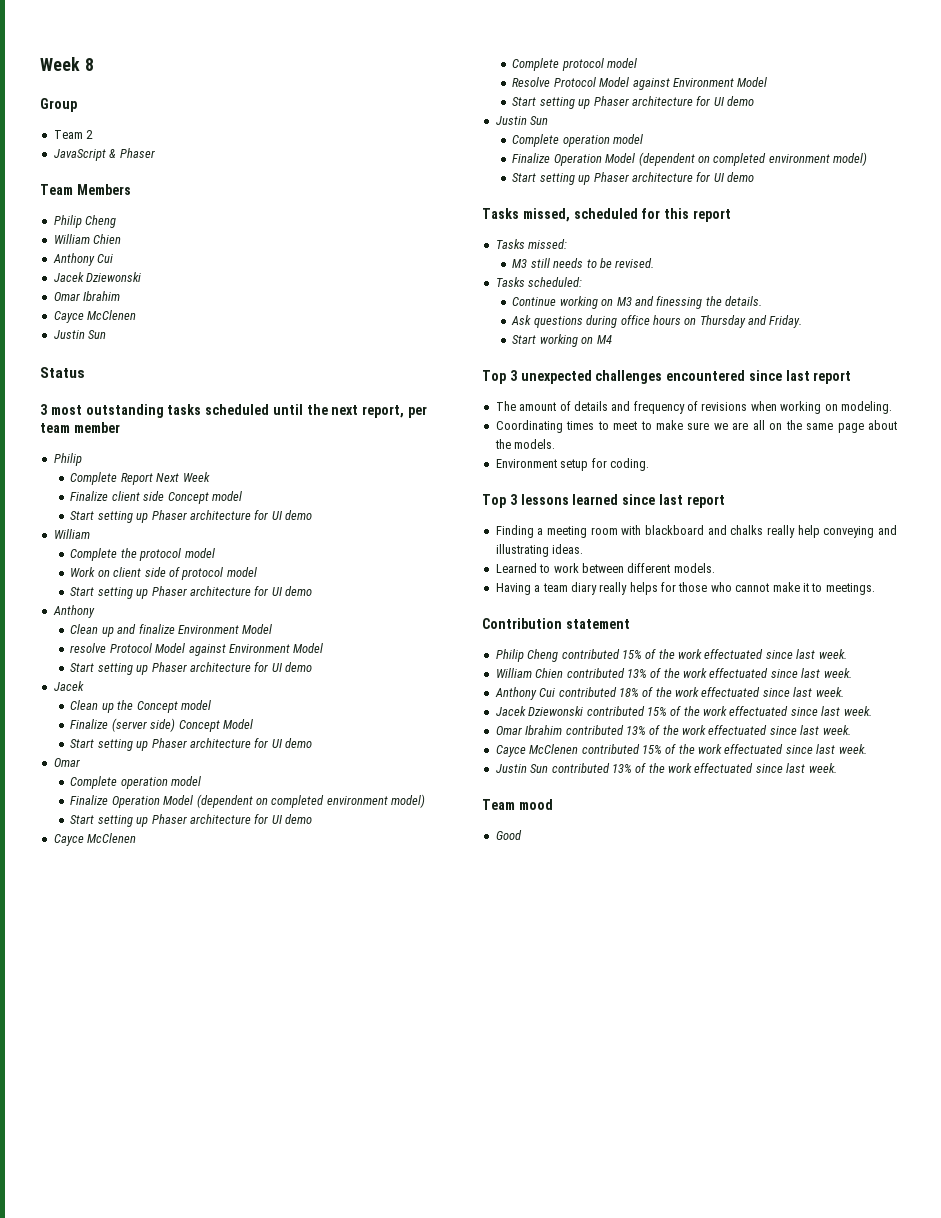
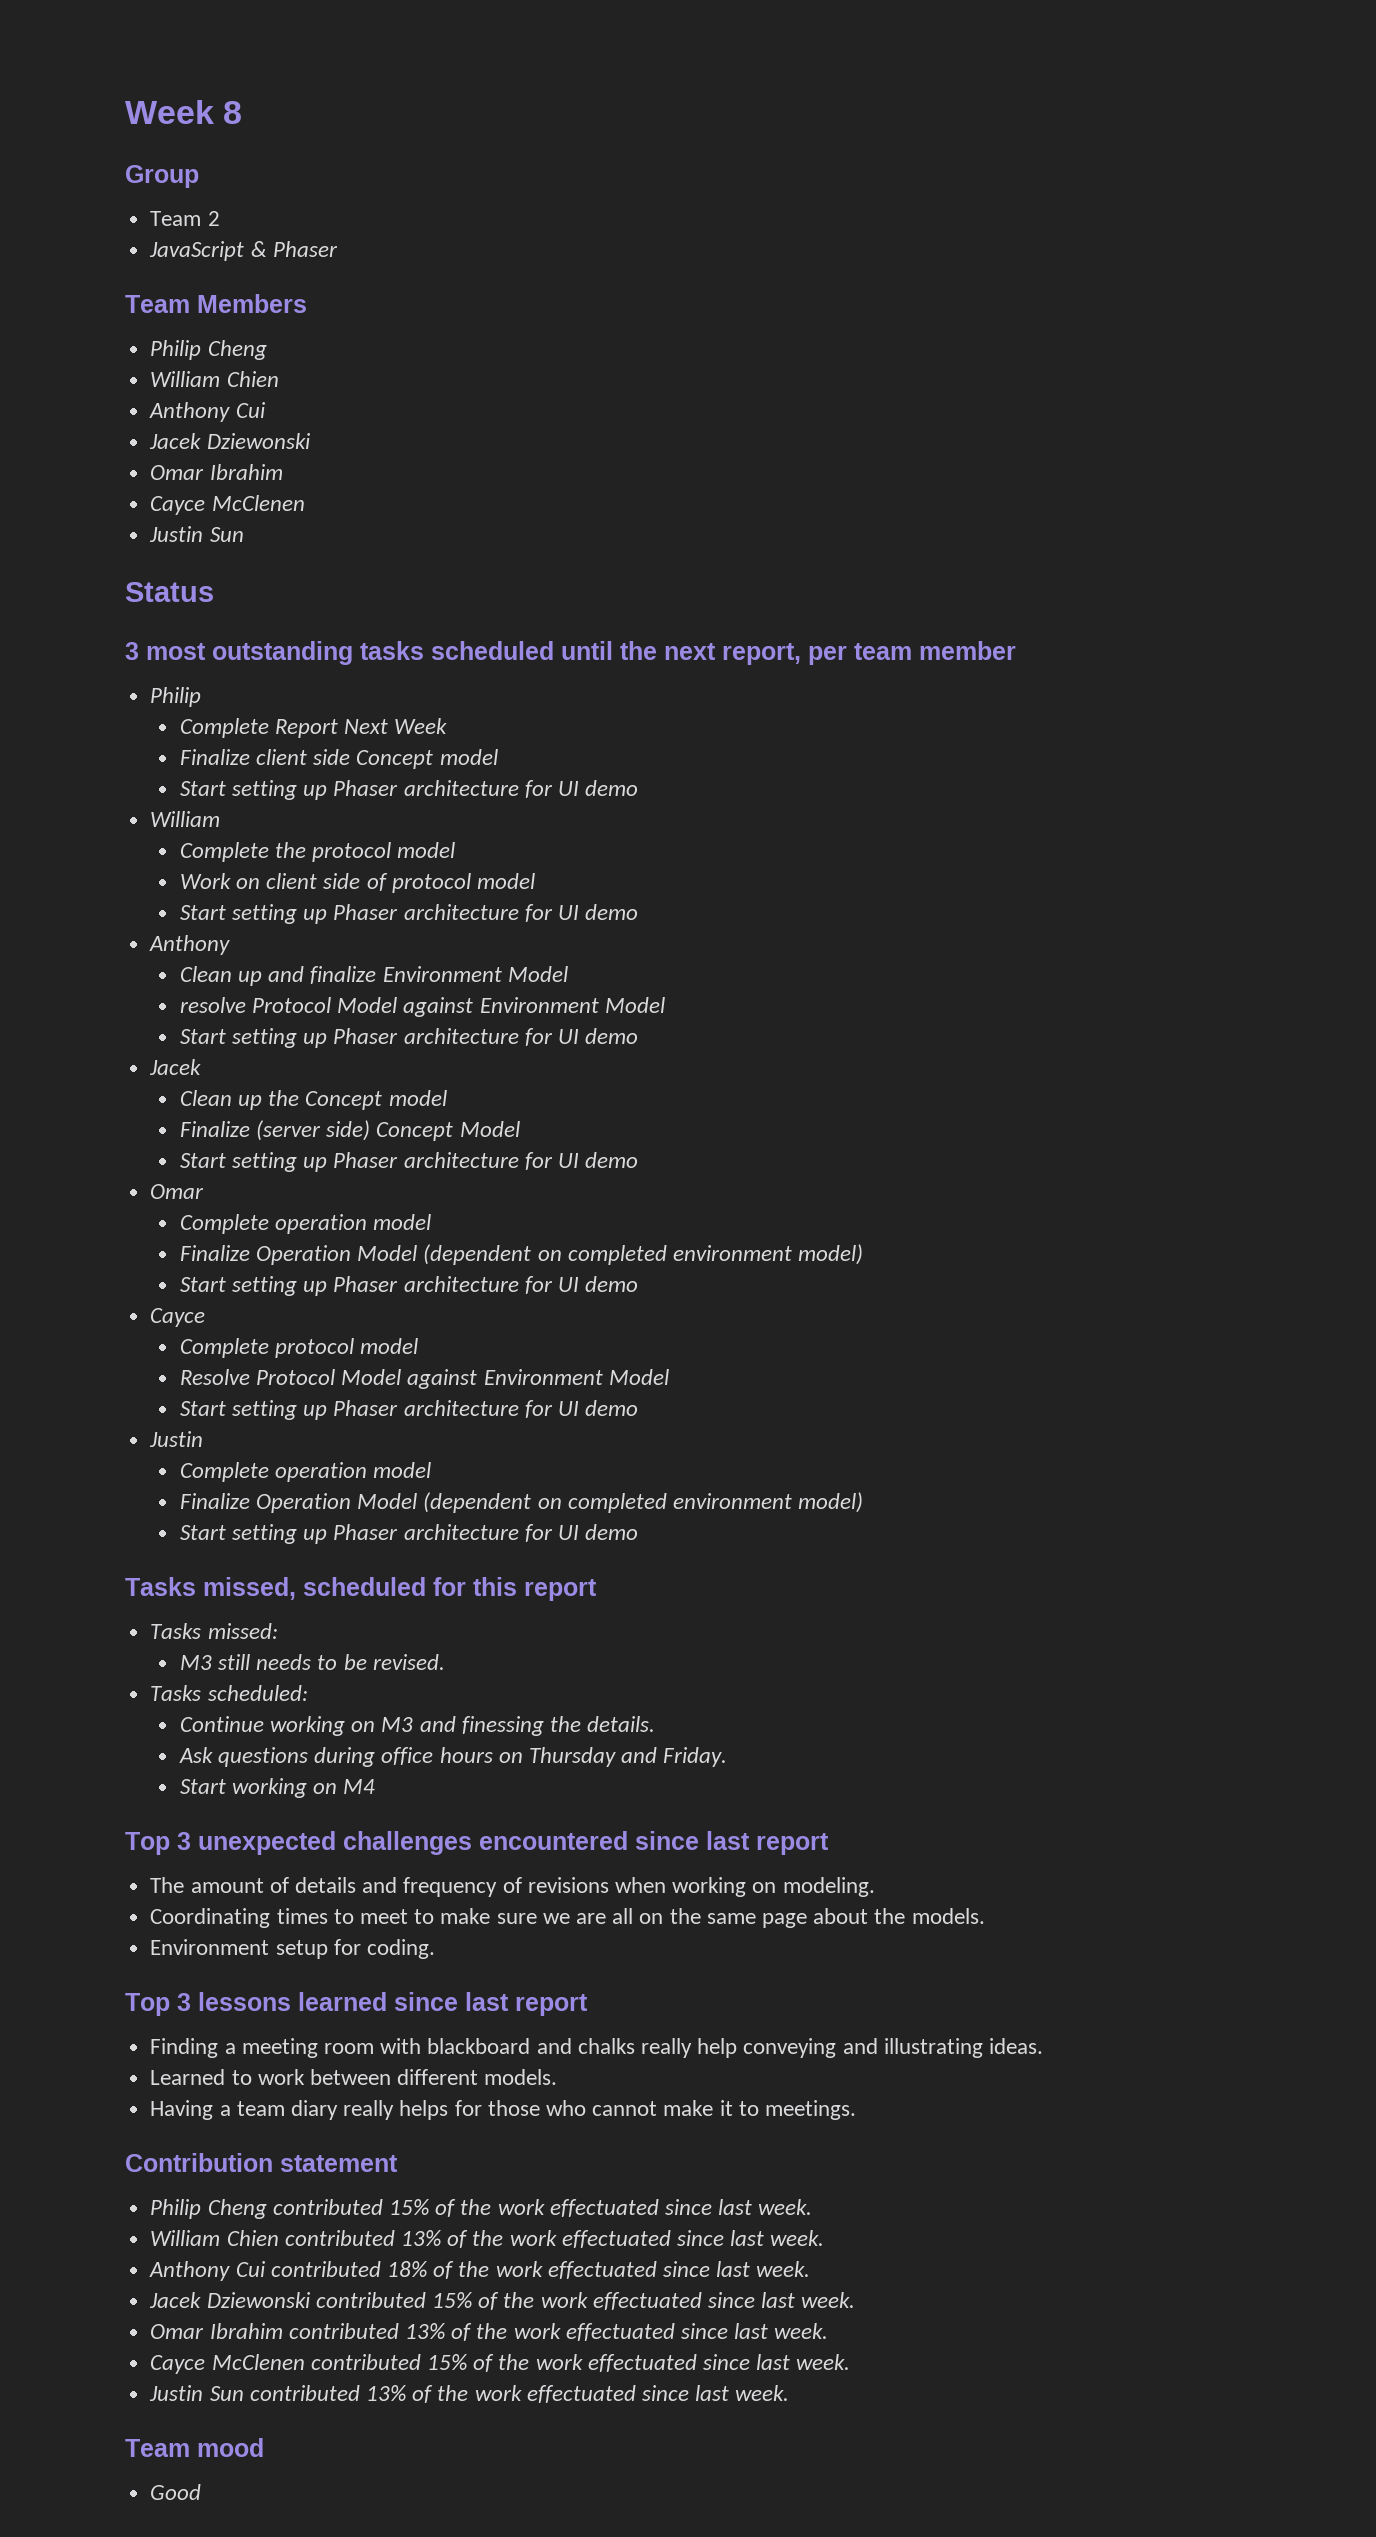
[87,833,137,843] McClenen -> (206, 1317) none
[530,116,549,125] Sun -> (204, 1439) none

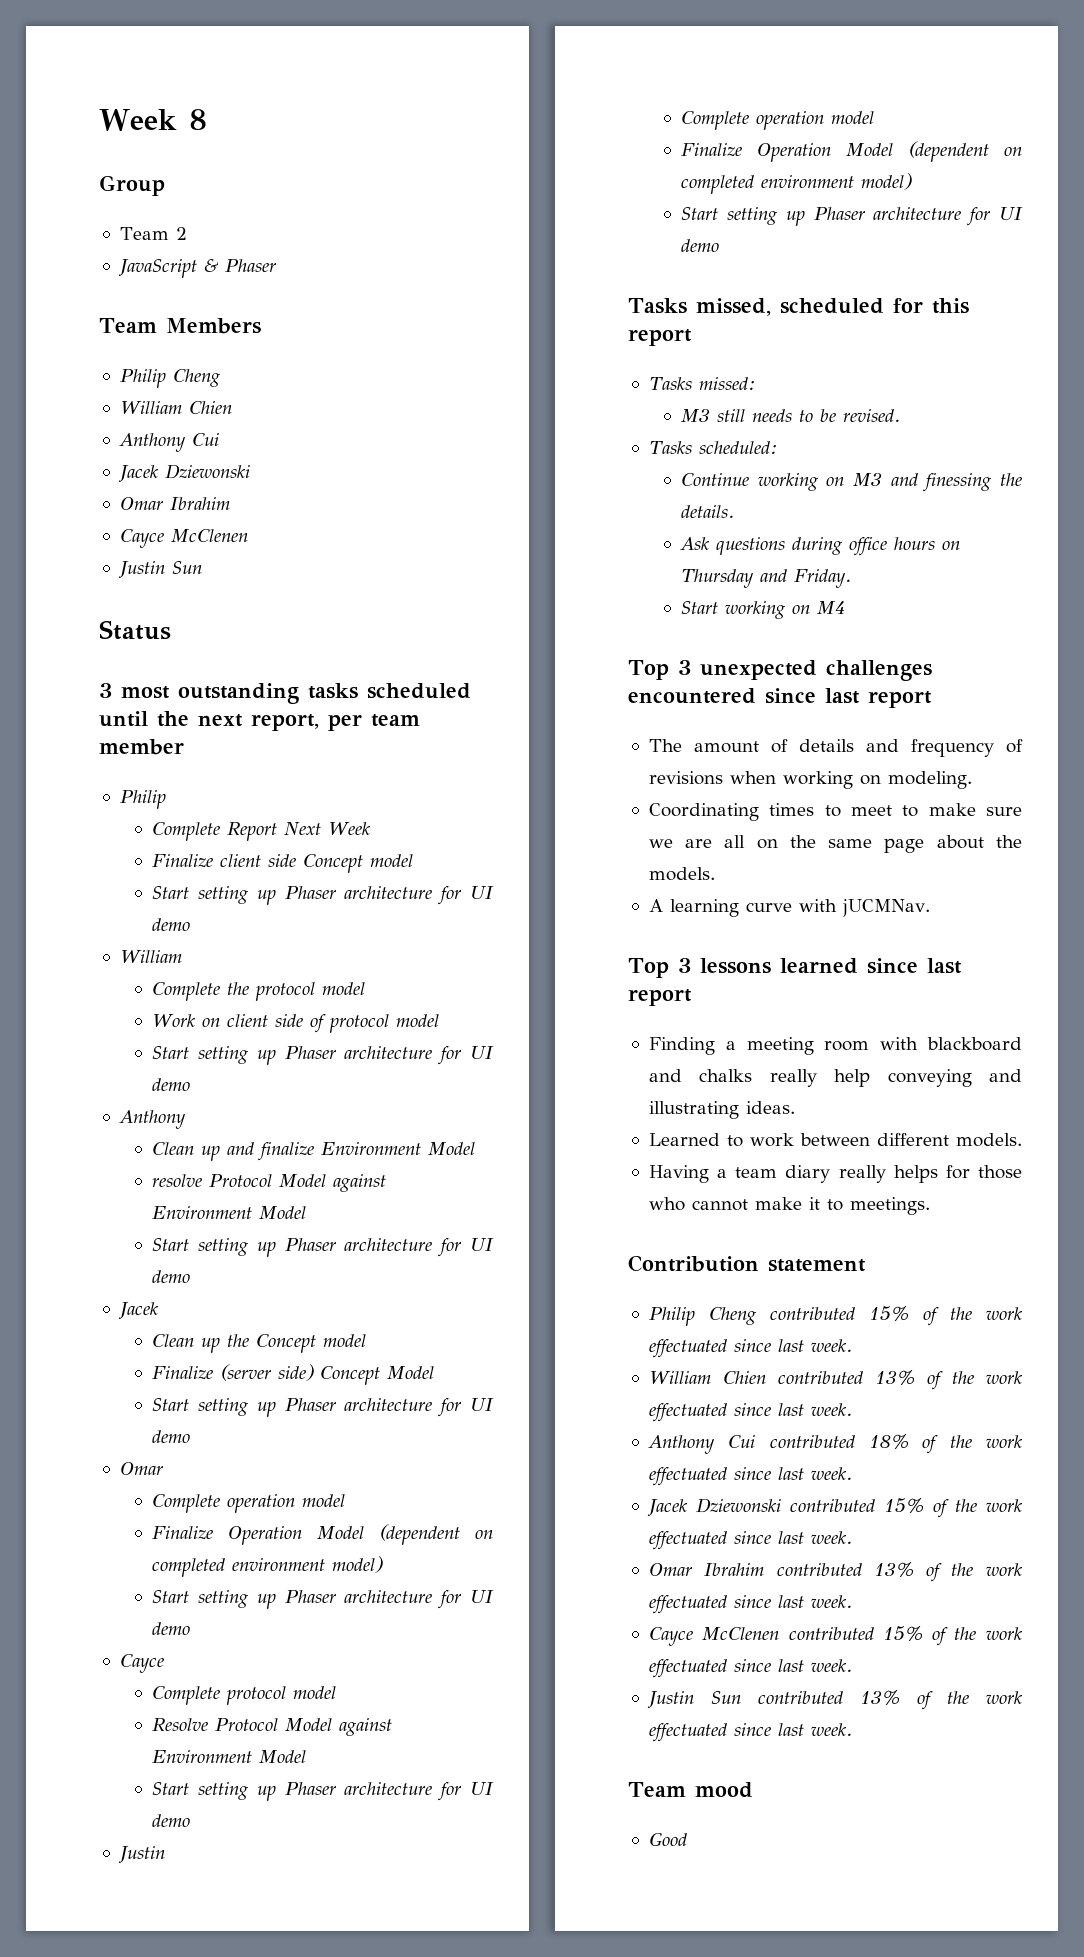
[150,1939,435,1959] Environment setup for coding. -> [648,899,930,917] A learning curve with jUCMNav.

